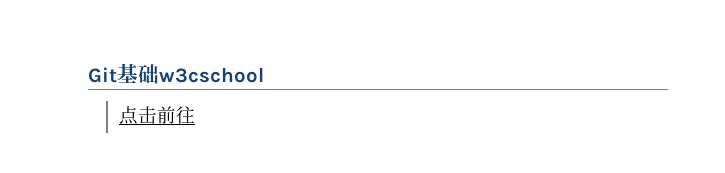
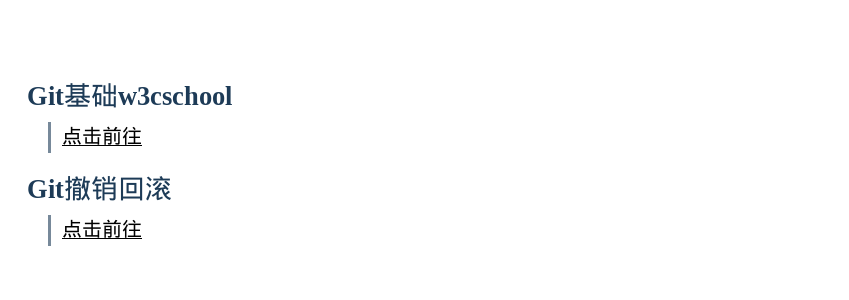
(195, 115) none -> [27,176,172,201] [62,219,143,238] // Git撤销回滚 // 点击前往

